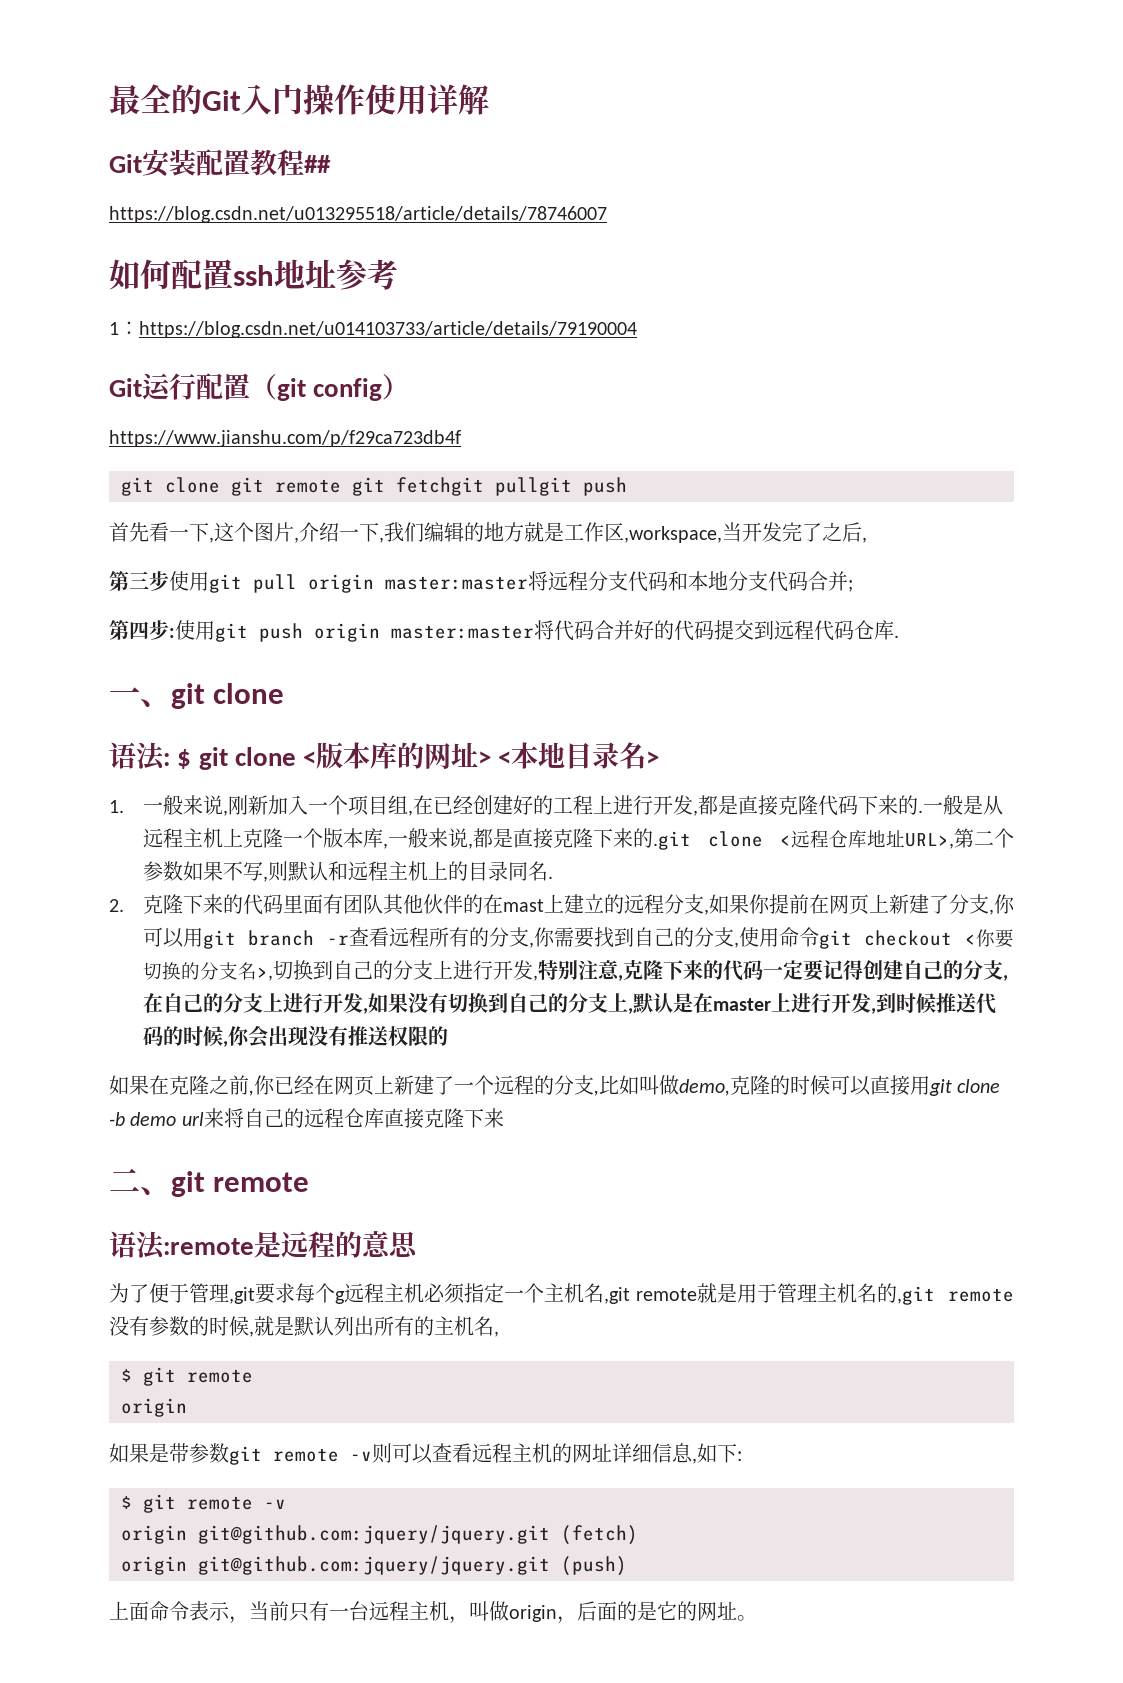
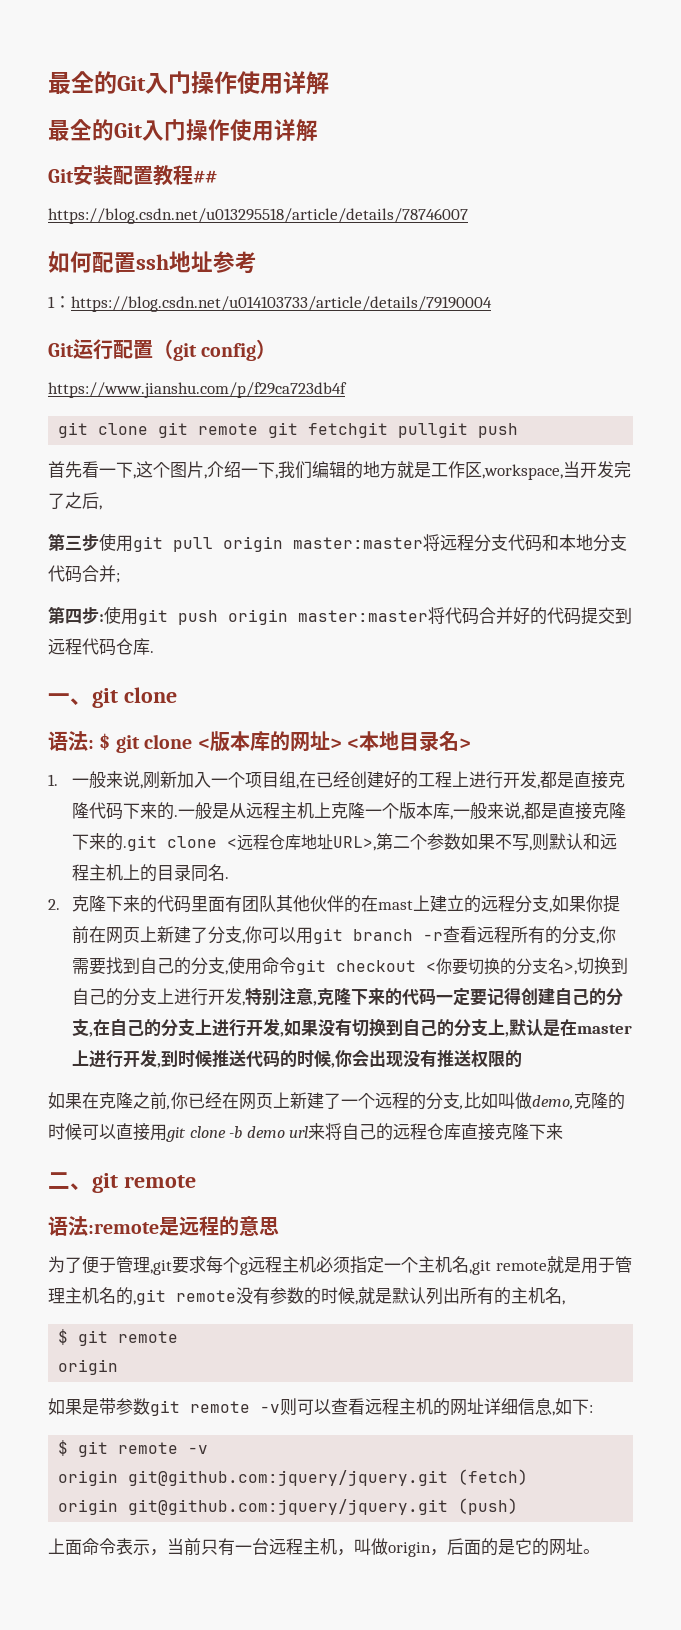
[109,84,489,115] 最全的Git入门操作使用详解 -> [48,71,329,95] [48,119,318,142] 最全的Git入门操作使用详解 // 最全的Git入门操作使用详解

